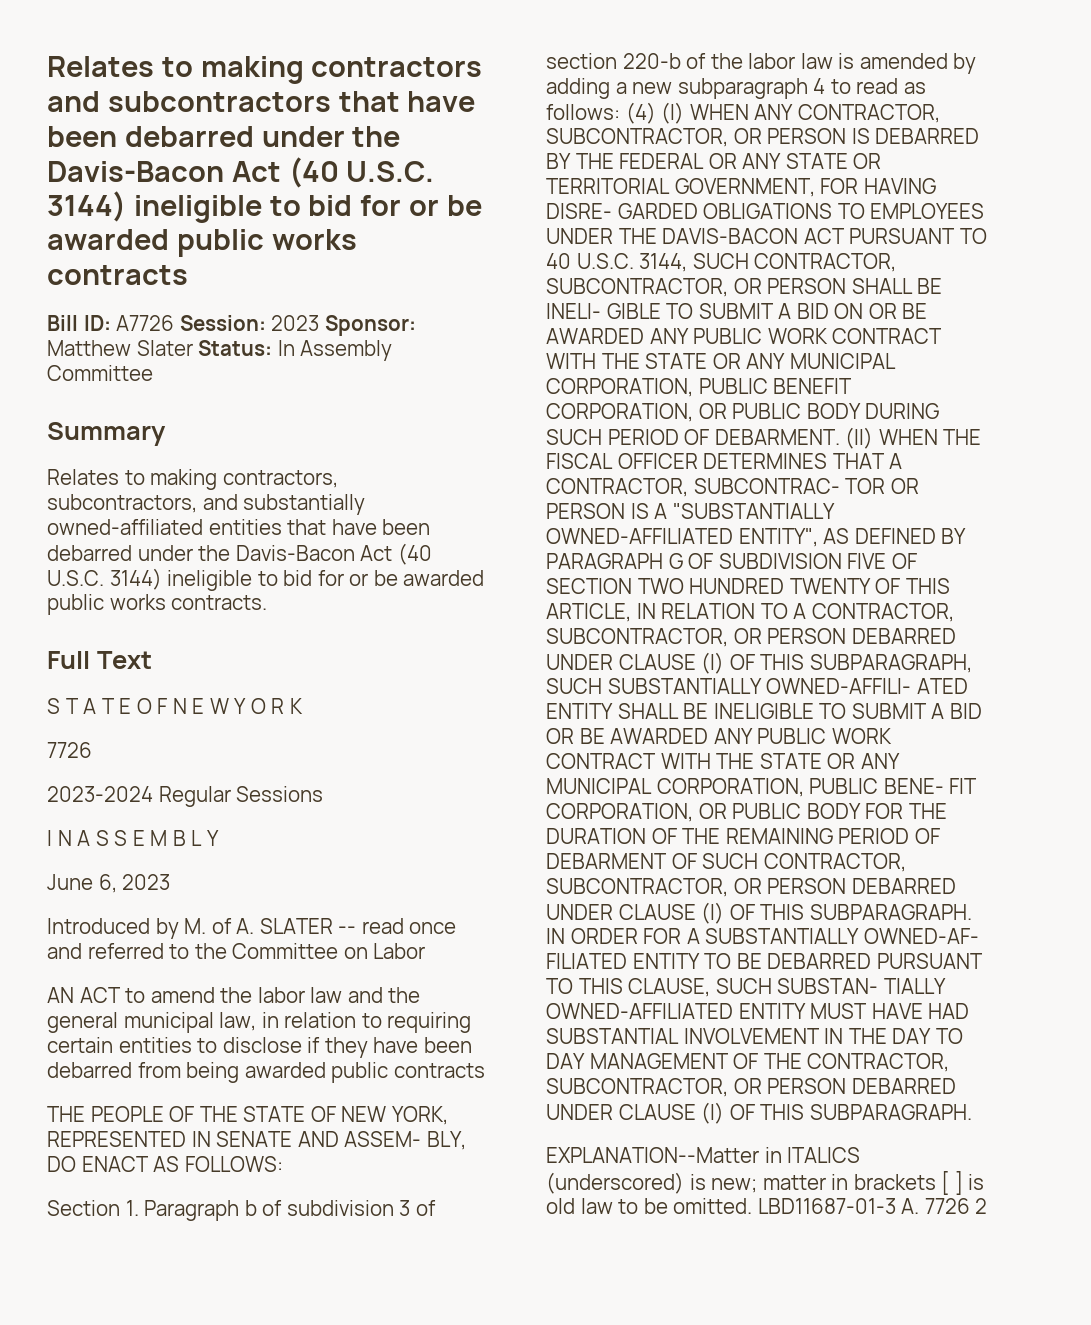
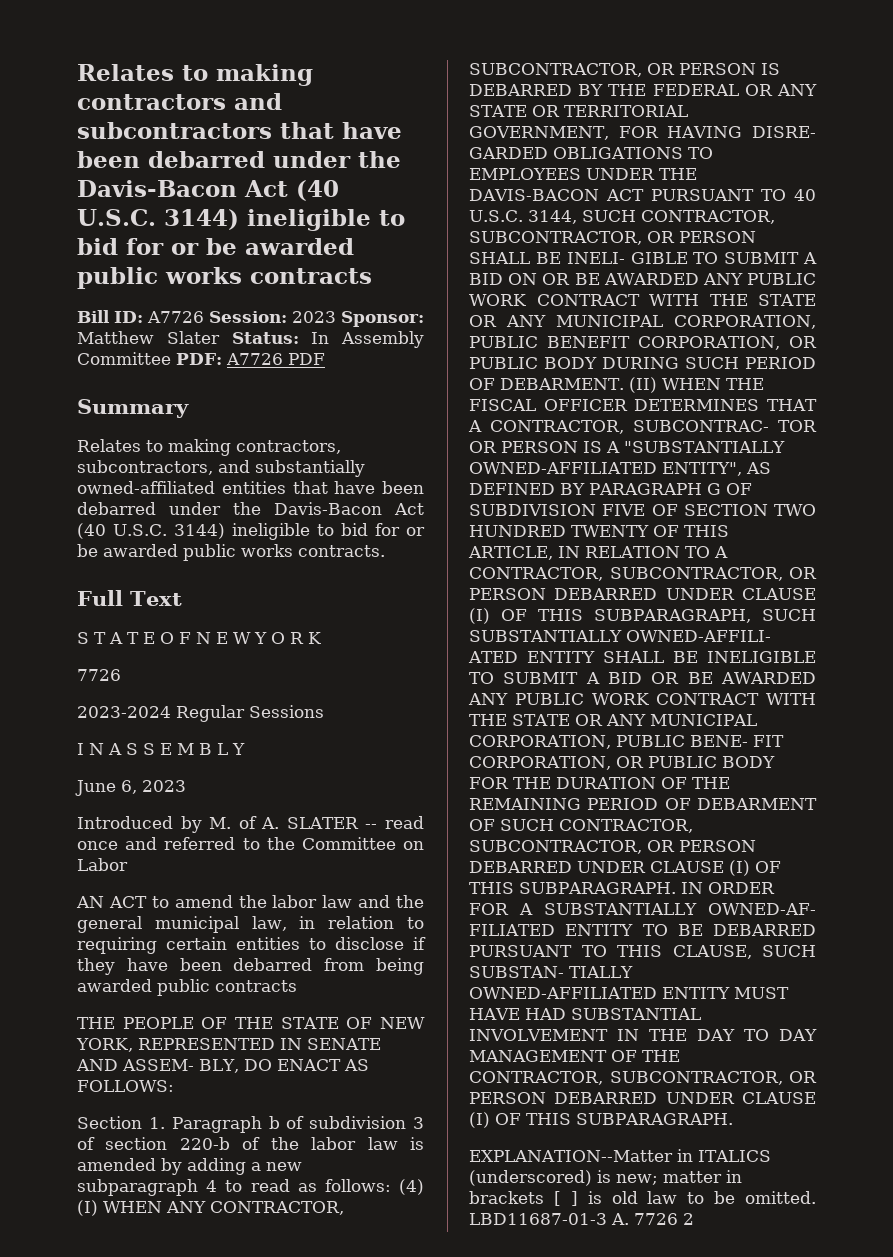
(153, 373) none -> [176,353,325,365] PDF: A7726 PDF

